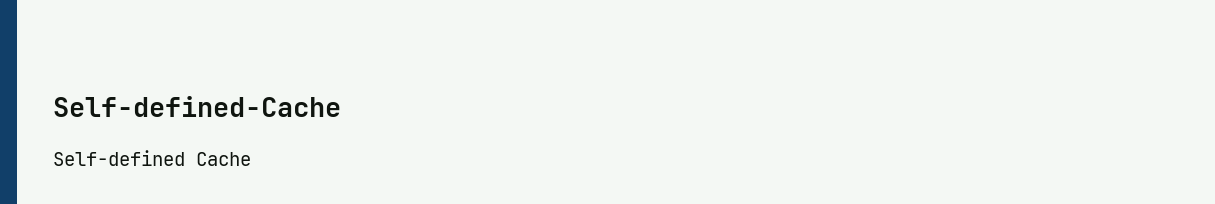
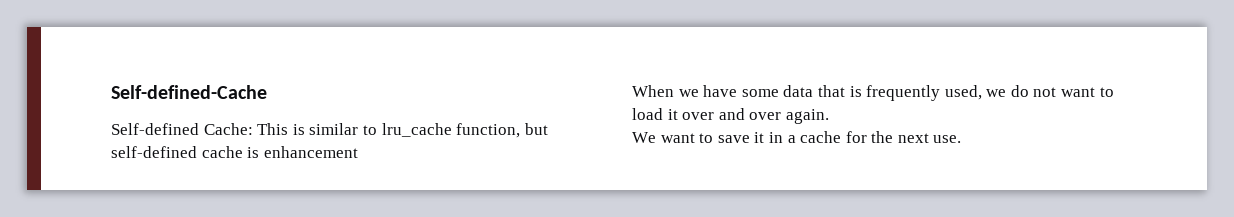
[196,152,251,166] Cache -> [203,123,548,138] [111,146,358,158] [632,85,1114,101] [632,108,829,124] [632,131,962,143] Cache: This is similar to lru_cache function, but self-defined cache is enhancement // When we have some data that is frequently used, we do not want to load it over and over again. // We want to save it in a cache for the next use.

